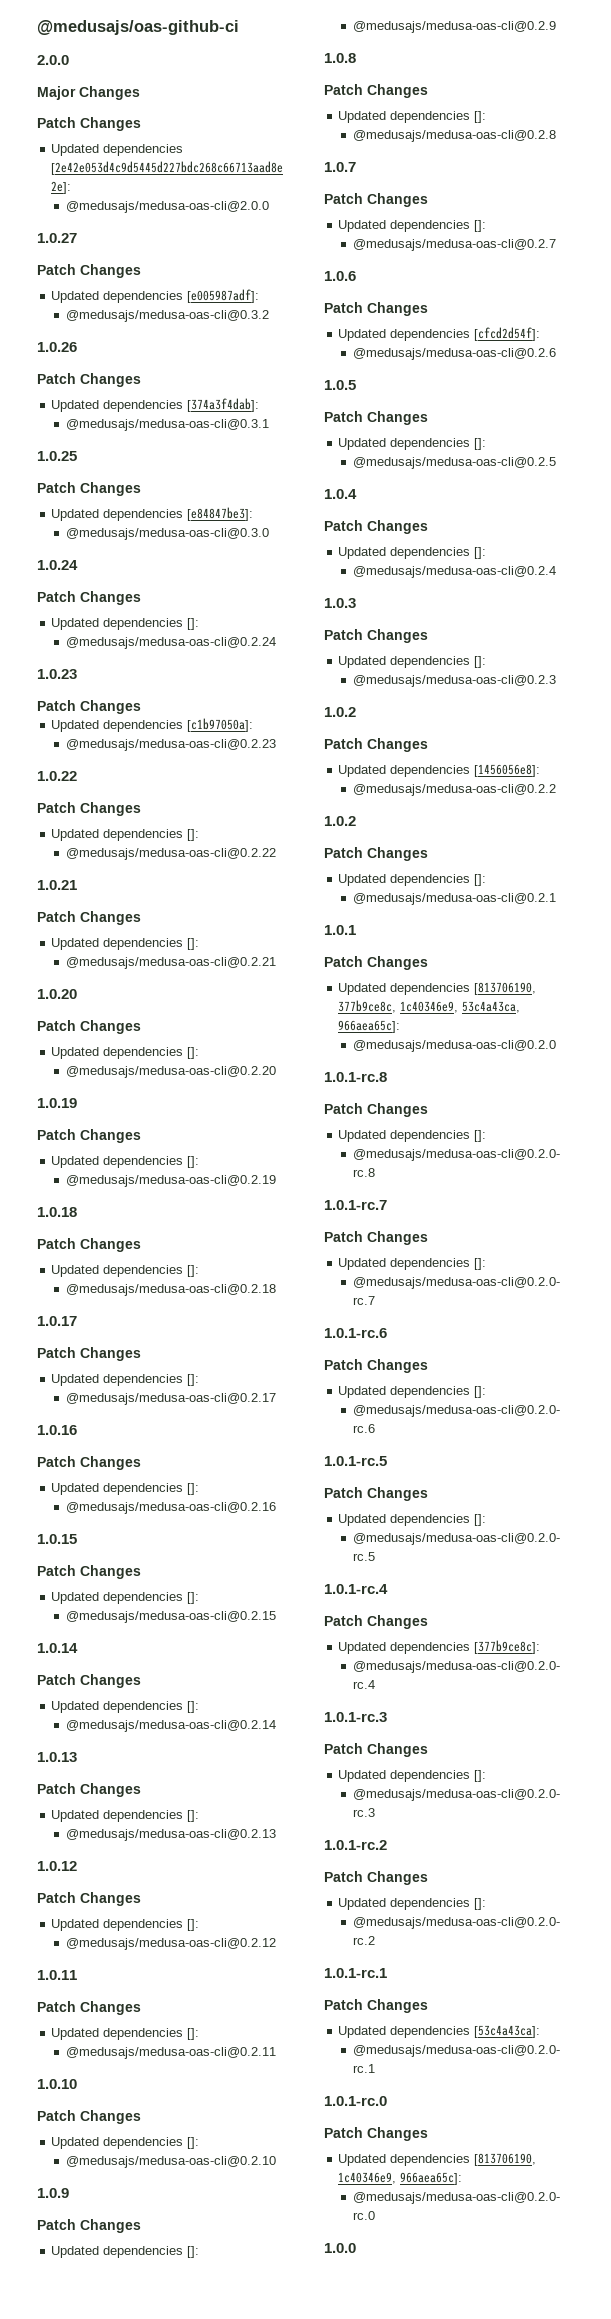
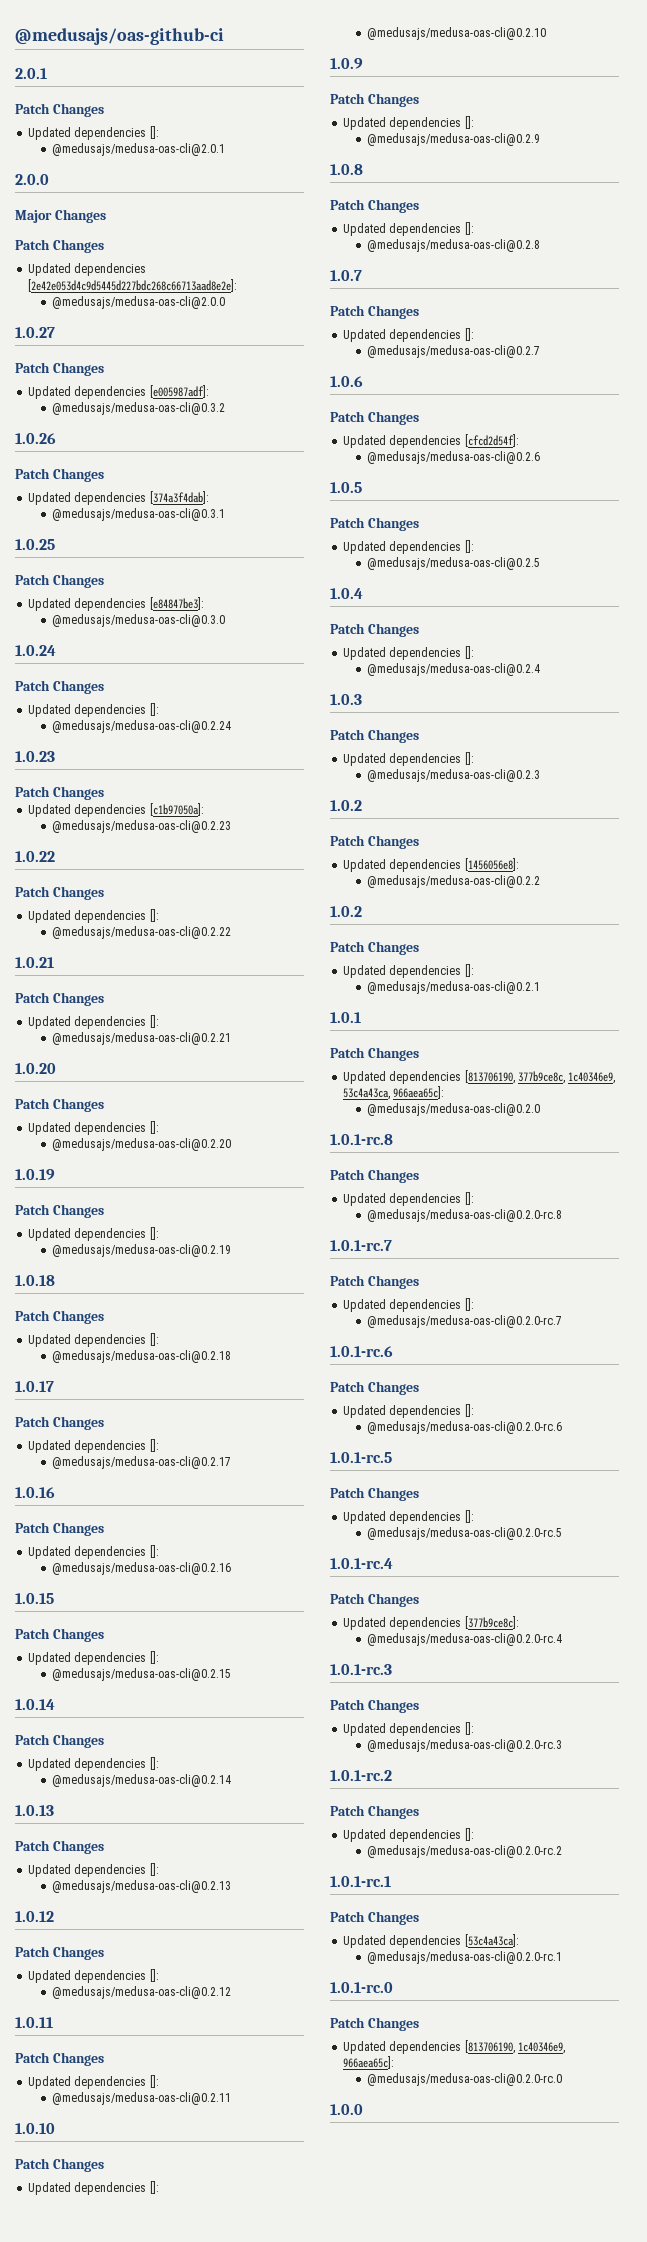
(239, 27) none -> [15,68,47,79] [15,103,104,117] [28,126,159,140] [51,143,225,156] // 2.0.1 // Patch Changes // Updated dependencies []: // @medusajs/medusa-oas-cli@2.0.1

